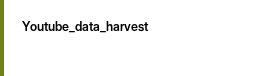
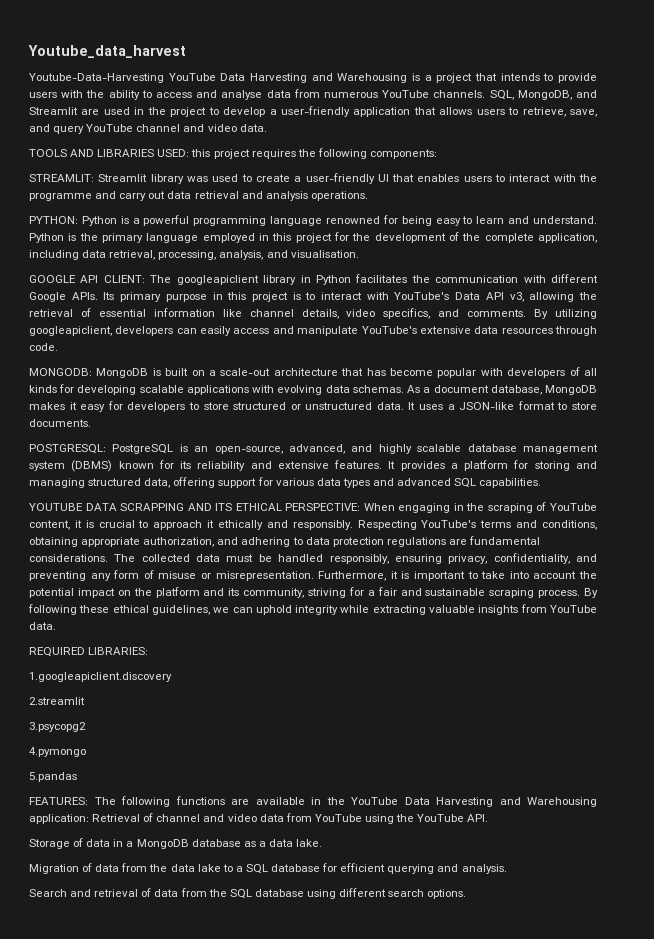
(149, 27) none -> [29,73,598,83] [29,89,597,100] [29,106,597,117] [29,124,267,134] [29,148,437,159] [29,173,597,184] [29,191,368,201] [29,215,597,226] [29,232,597,243] [29,250,359,260] [29,274,599,285] [29,292,597,302] [29,308,598,319] [29,326,597,336] [29,343,58,351] [29,367,597,378] [29,384,597,395] [29,401,597,412] [29,419,91,427] [29,444,598,454] [29,460,597,472] [29,477,542,488] [29,502,598,513] [29,520,597,530] [29,536,541,547] [29,553,598,564] [29,570,598,581] [29,587,598,598] [28,604,598,615] [29,622,56,630] [29,647,149,657] [29,672,172,682] [29,697,85,705] [29,722,86,732] [29,747,86,757] [29,772,77,782] [29,796,597,807] [29,813,489,824] [29,838,323,849] [29,863,507,874] [29,888,467,899] // Youtube-Data-Harvesting YouTube Data Harvesting and Warehousing is a project that intends to provide users with the ability to access and analyse data from numerous YouTube channels. SQL, MongoDB, and Streamlit are used in the project to develop a user-friendly application that allows users to retrieve, save, and query YouTube channel and video data. // TOOLS AND LIBRARIES USED: this project requires the following components: // STREAMLIT: Streamlit library was used to create a user-friendly UI that enables users to interact with the programme and carry out data retrieval and analysis operations. // PYTHON: Python is a powerful programming language renowned for being easy to learn and understand. Python is the primary language employed in this project for the development of the complete application, including data retrieval, processing, analysis, and visualisation. // GOOGLE API CLIENT: The googleapiclient library in Python facilitates the communication with different Google APIs. Its primary purpose in this project is to interact with YouTube's Data API v3, allowing the retrieval of essential information like channel details, video specifics, and comments. By utilizing googleapiclient, developers can easily access and manipulate YouTube's extensive data resources through code. // MONGODB: MongoDB is built on a scale-out architecture that has become popular with developers of all kinds for developing scalable applications with evolving data schemas. As a document database, MongoDB makes it easy for developers to store structured or unstructured data. It uses a JSON-like format to store documents. // POSTGRESQL: PostgreSQL is an open-source, advanced, and highly scalable database management system (DBMS) known for its reliability and extensive features. It provides a platform for storing and managing structured data, offering support for various data types and advanced SQL capabilities. // YOUTUBE DATA SCRAPPING AND ITS ETHICAL PERSPECTIVE: When engaging in the scraping of YouTube content, it is crucial to approach it ethically and responsibly. Respecting YouTube's terms and conditions, obtaining appropriate authorization, and adhering to data protection regulations are fundamental considerations. The collected data must be handled responsibly, ensuring privacy, confidentiality, and preventing any form of misuse or misrepresentation. Furthermore, it is important to take into account the potential impact on the platform and its community, striving for a fair and sustainable scraping process. By following these ethical guidelines, we can uphold integrity while extracting valuable insights from YouTube data. // REQUIRED LIBRARIES: // 1.googleapiclient.discovery // 2.streamlit // 3.psycopg2 // 4.pymongo // 5.pandas // FEATURES: The following functions are available in the YouTube Data Harvesting and Warehousing application: Retrieval of channel and video data from YouTube using the YouTube API. // Storage of data in a MongoDB database as a data lake. // Migration of data from the data lake to a SQL database for efficient querying and analysis. // Search and retrieval of data from the SQL database using different search options.

